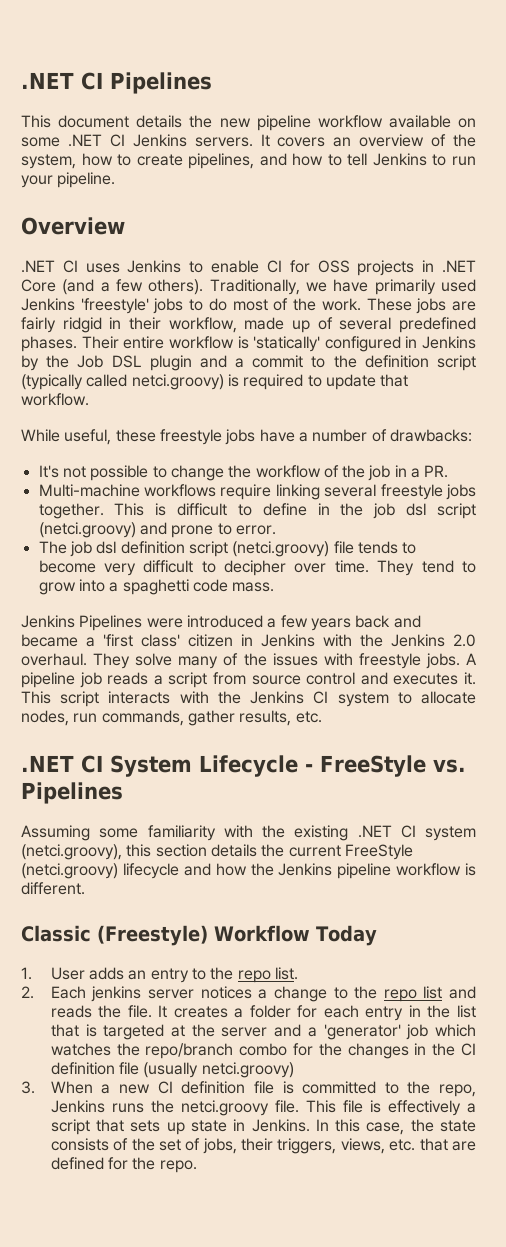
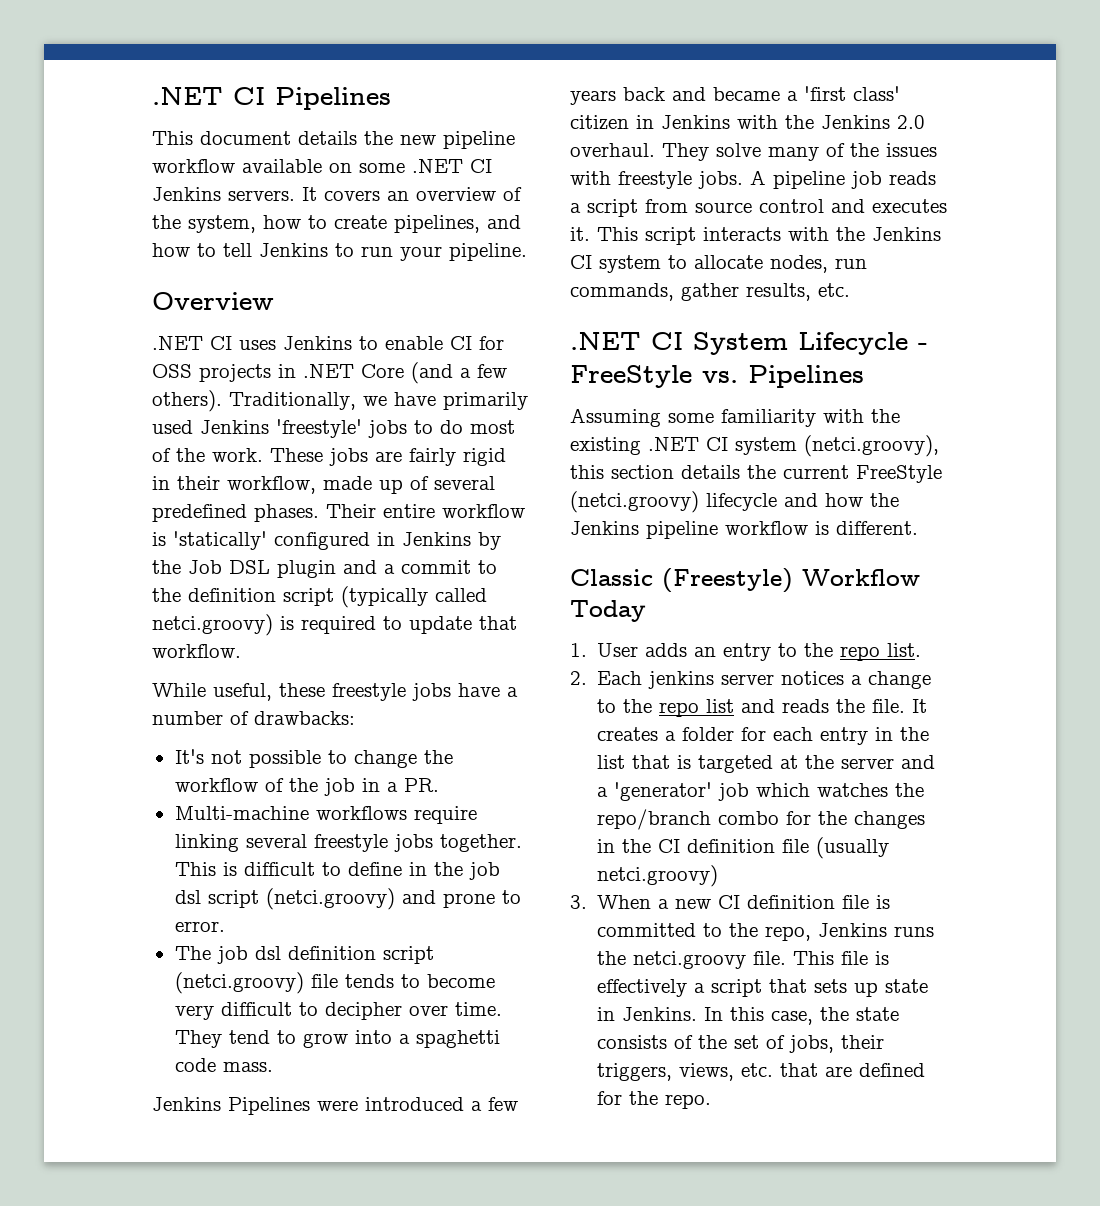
[62,317,102,333] ridgid -> [463,448,506,466] rigid

